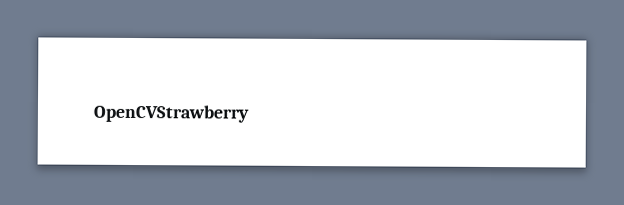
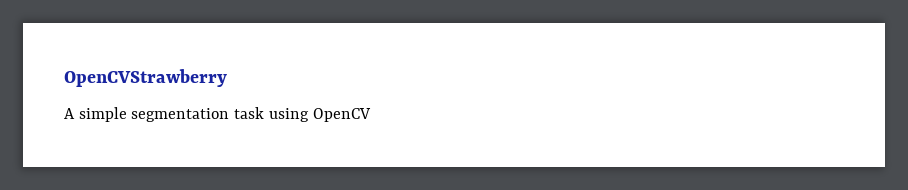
(249, 113) none -> [64,107,371,122] // A simple segmentation task using OpenCV

